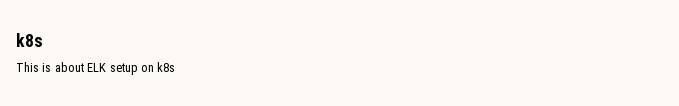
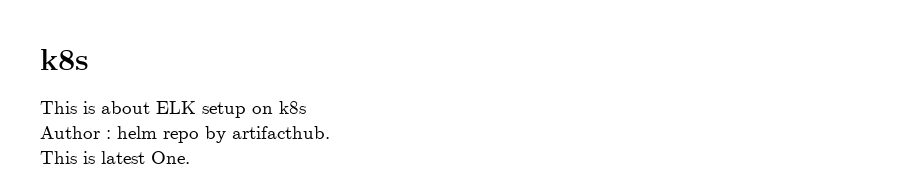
(176, 67) none -> [40,126,330,143] [40,151,190,164] // Author : helm repo by artifacthub. // This is latest One.

